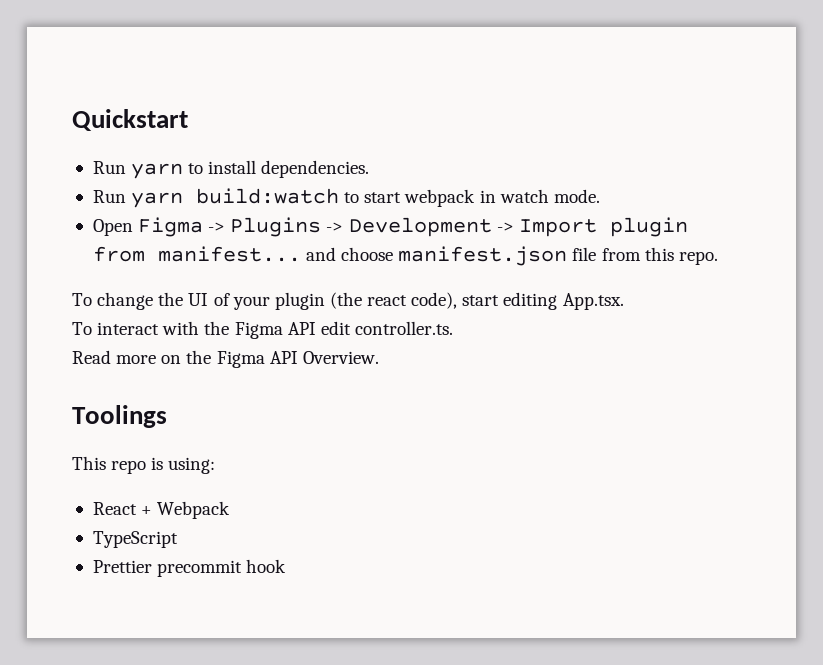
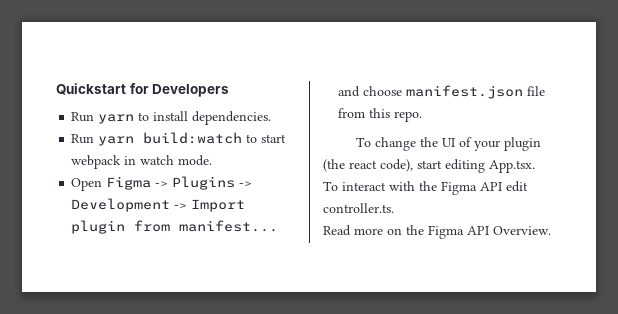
(188, 120) none -> [129,83,230,97] for Developers
[72,405,167,428] [72,456,216,474] [92,501,231,519] [92,531,178,548] [92,559,287,577] // Toolings // This repo is using: // React + Webpack // TypeScript // Prettier precommit hook -> (551, 230) none

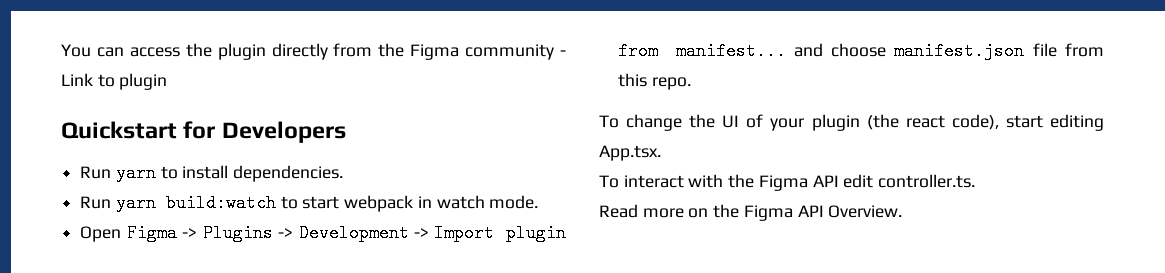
(56, 89) none -> [61,43,566,60] [61,73,168,90] You can access the plugin directly from the Figma community - Link to plugin //

